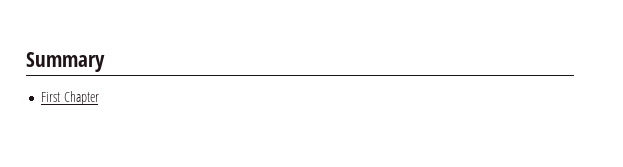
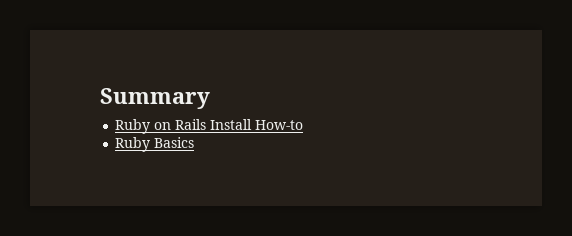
[40,91,99,105] First Chapter -> [115,119,304,134] [115,137,195,152] Ruby on Rails Install How-to // Ruby Basics

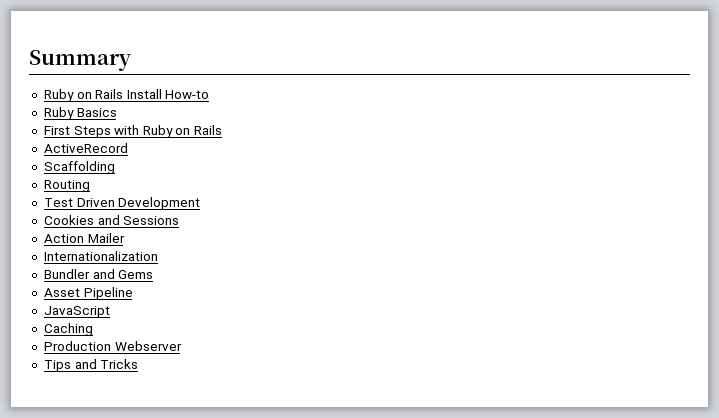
(195, 142) none -> [43,125,223,138] [43,143,128,153] [43,161,115,174] [43,180,90,192] [43,197,201,210] [43,215,180,225] [43,233,125,243] [43,251,158,261] [43,269,154,279] [43,287,133,300] [43,306,110,318] [43,323,93,336] [43,341,182,351] [43,359,139,372] // First Steps with Ruby on Rails // ActiveRecord // Scaffolding // Routing // Test Driven Development // Cookies and Sessions // Action Mailer // Internationalization // Bundler and Gems // Asset Pipeline // JavaScript // Caching // Production Webserver // Tips and Tricks

